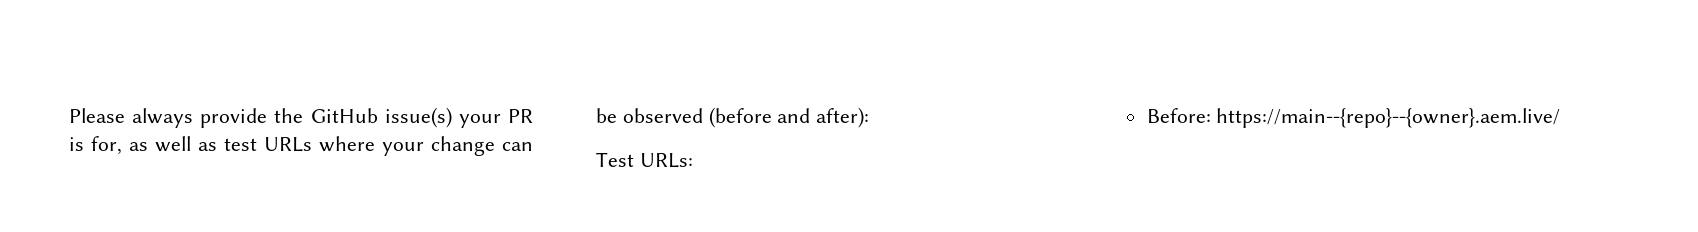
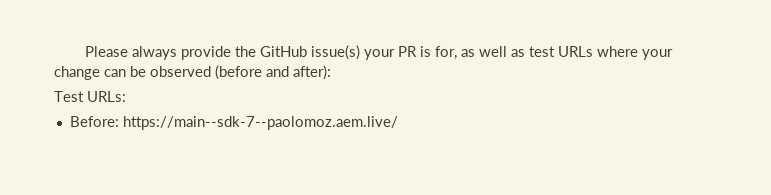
[1216,108,1561,128] https://main--{repo}--{owner}.aem.live/ -> [122,116,398,130] https://main--sdk-7--paolomoz.aem.live/

